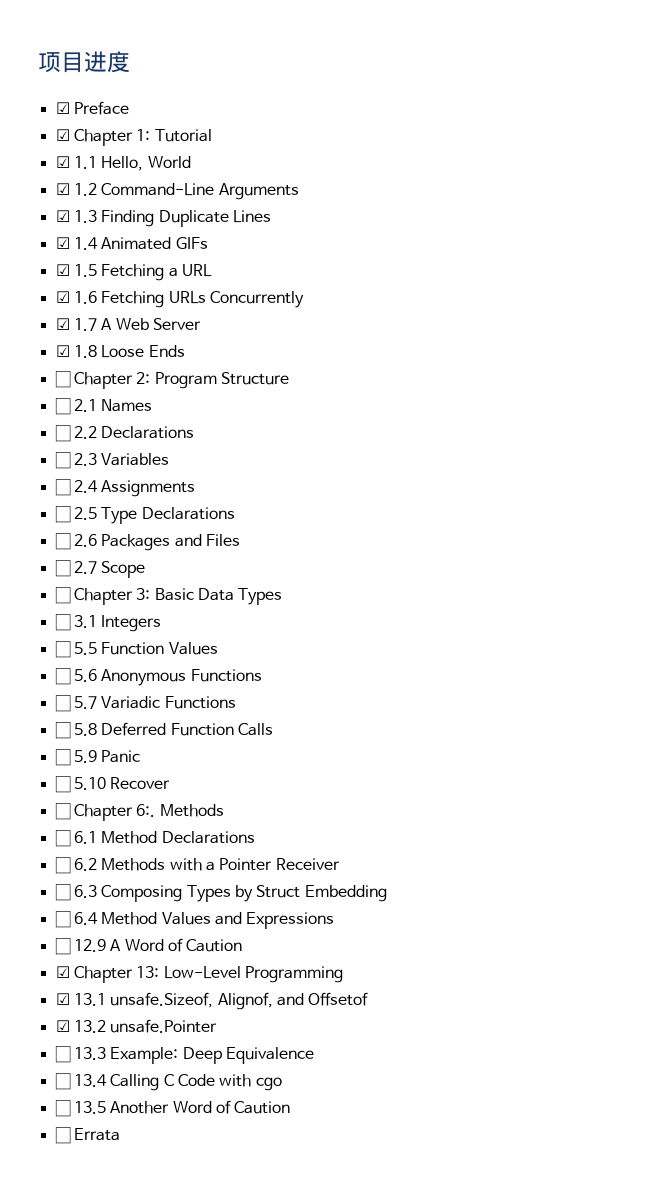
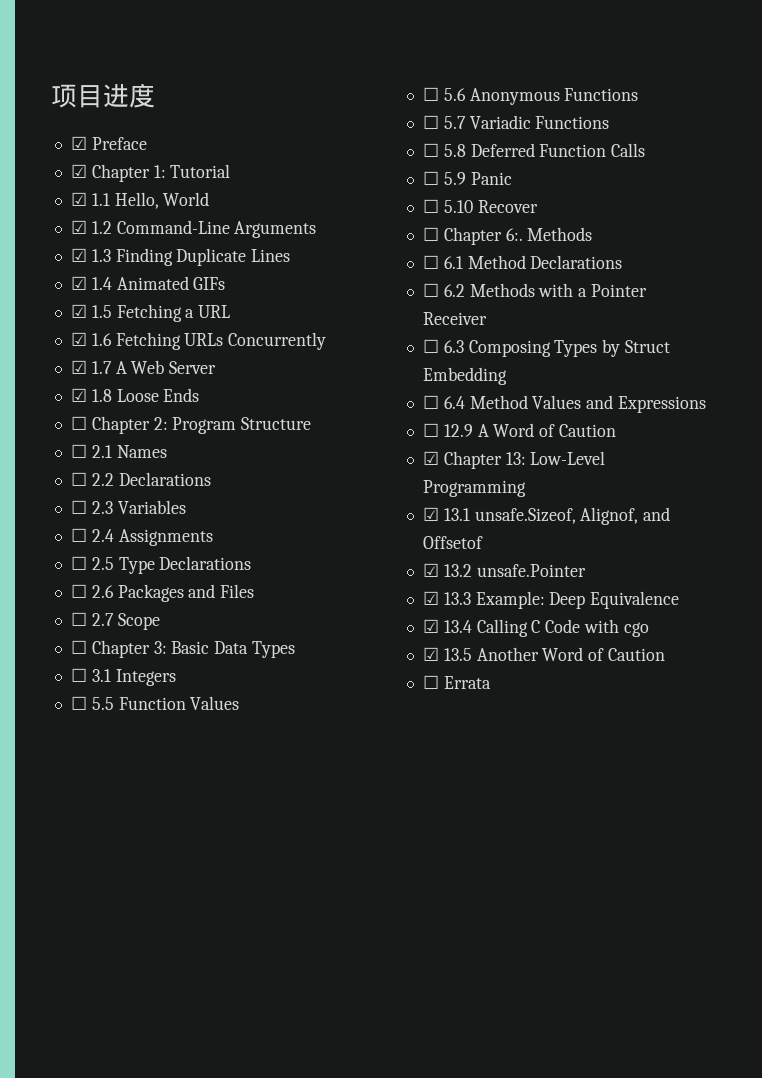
[54,1046,71,1063] ☐ -> [422,591,439,605] ☑
[54,1073,71,1090] ☐ -> [422,619,439,633] ☑
[54,1100,71,1117] ☐ -> [422,647,439,661] ☑

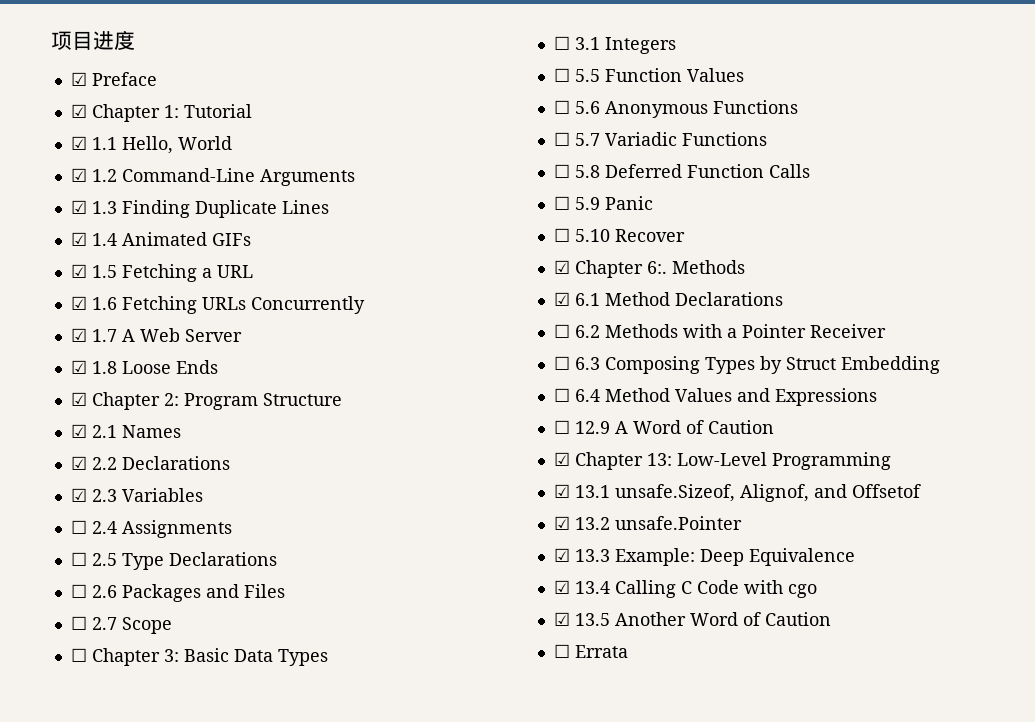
[70,416,87,430] ☐ -> [70,392,87,406] ☑
[70,444,87,458] ☐ -> [70,424,87,438] ☑
[70,472,87,486] ☐ -> [70,456,87,470] ☑
[70,500,87,514] ☐ -> [70,488,87,502] ☑
[422,227,439,241] ☐ -> [553,260,570,274] ☑
[422,255,439,269] ☐ -> [553,292,570,306] ☑

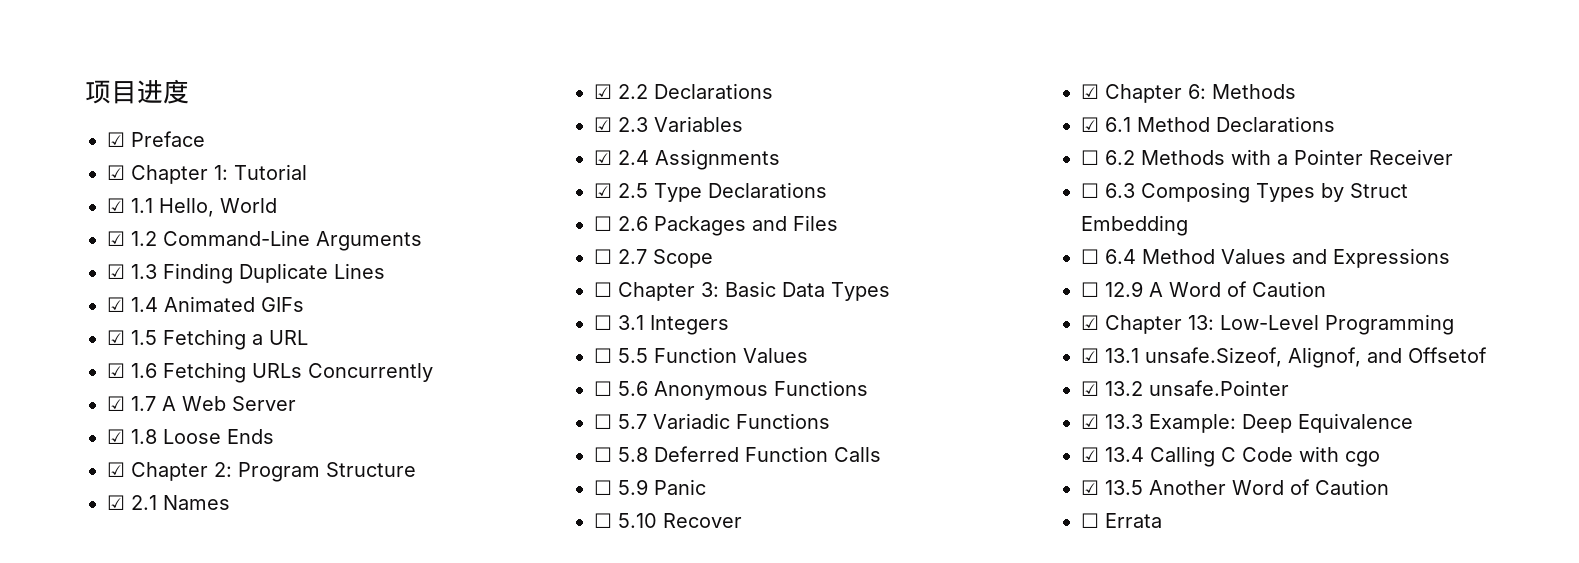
[70,520,87,534] ☐ -> [594,150,612,165] ☑
[70,552,87,566] ☐ -> [594,183,612,198] ☑
[646,261,667,274] 6:. -> [1188,84,1206,99] 6:

